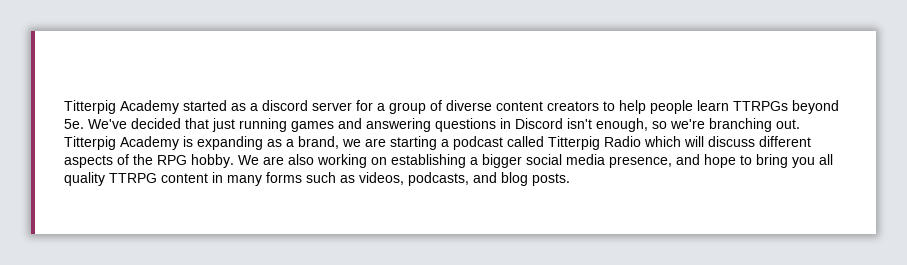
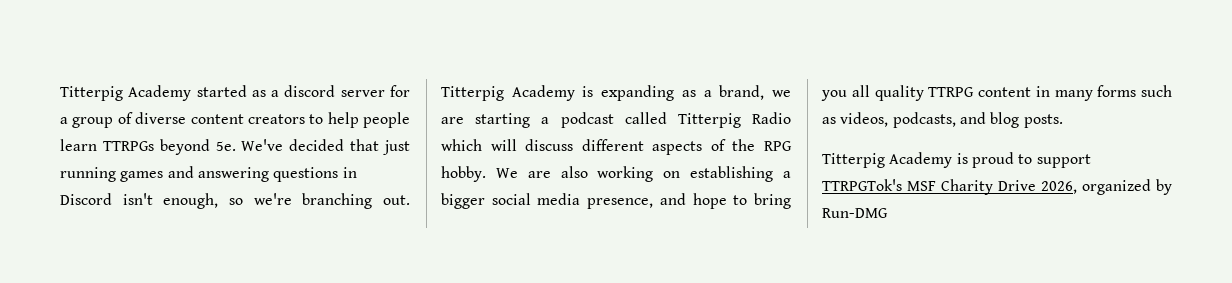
(570, 179) none -> [822,152,1091,168] [822,179,1172,195] [822,208,888,218] // Titterpig Academy is proud to support TTRPGTok's MSF Charity Drive 2026, organized by Run-DMG

